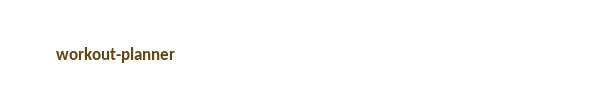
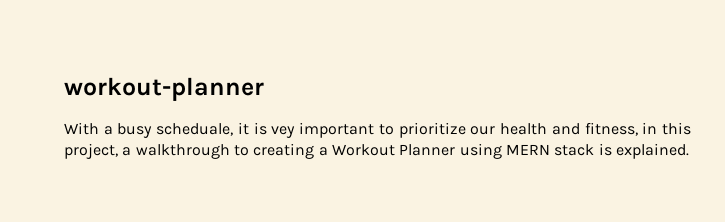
(175, 55) none -> [64,122,692,138] [64,143,689,159] // With a busy scheduale, it is vey important to prioritize our health and fitness, in this project, a walkthrough to creating a Workout Planner using MERN stack is explained.

